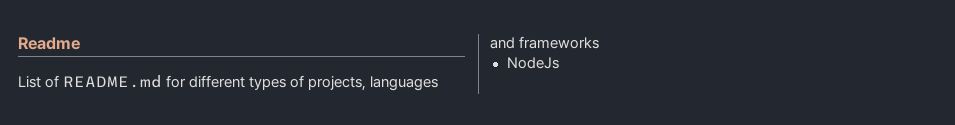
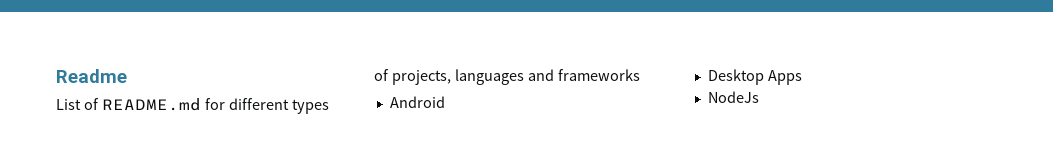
(600, 42) none -> [389,96,445,108] [707,69,802,85] // Android // Desktop Apps

